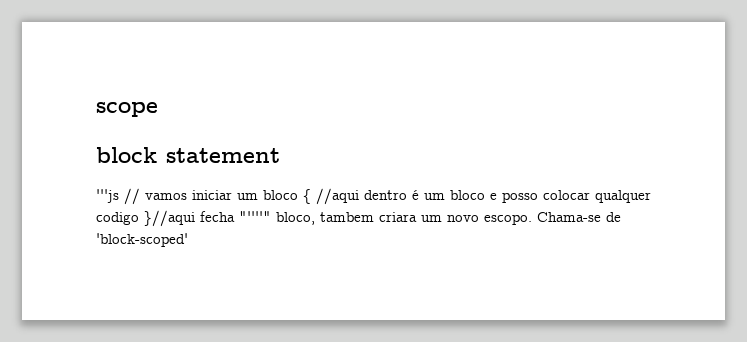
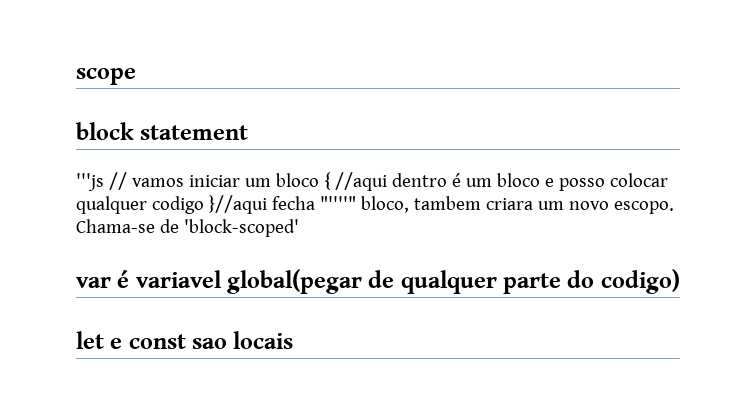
(188, 240) none -> [76,269,680,294] [76,331,294,349] // var é variavel global(pegar de qualquer parte do codigo) // let e const sao locais

